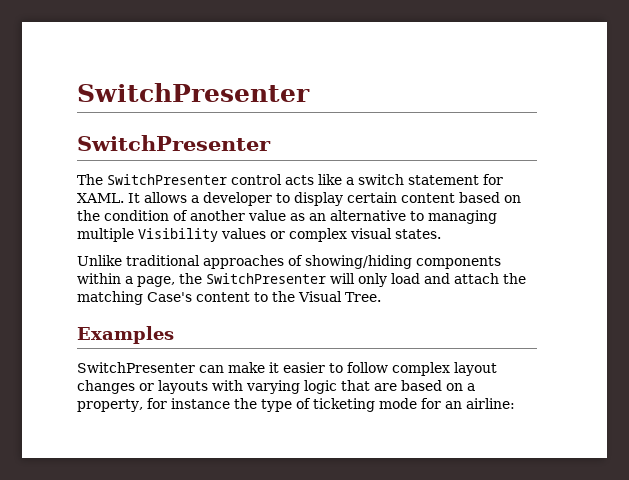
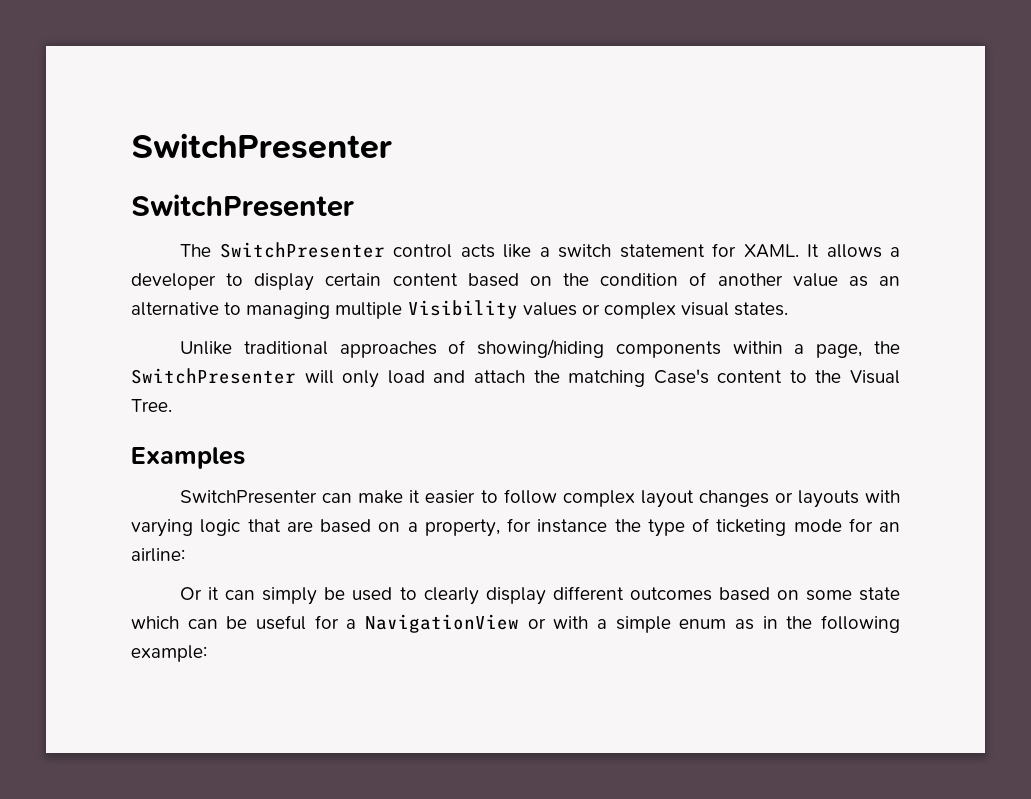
(515, 403) none -> [180,586,901,605] [131,614,900,633] [131,645,207,662] // Or it can simply be used to clearly display different outcomes based on some state which can be useful for a NavigationView or with a simple enum as in the following example:

